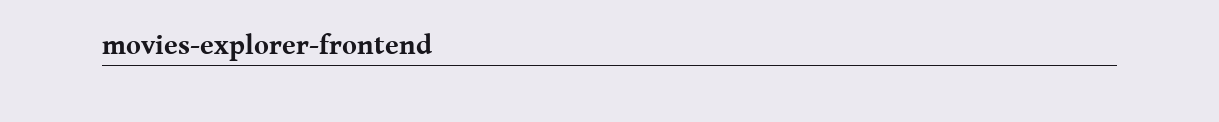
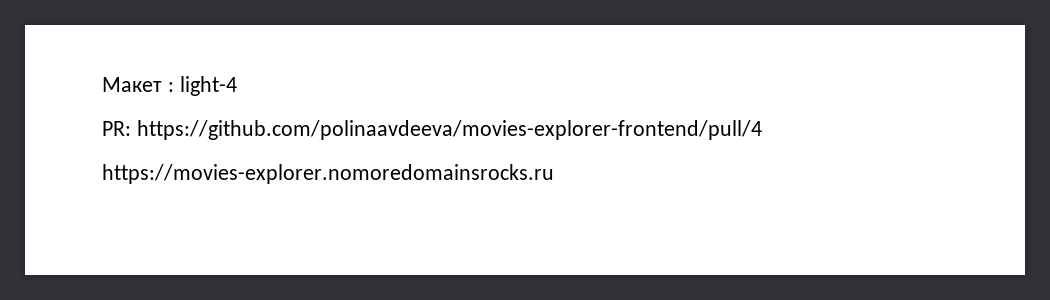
[102,33,433,61] movies-explorer-frontend -> [102,76,237,96] [102,120,762,140] [102,164,554,184] Макет : light-4 // PR: https://github.com/polinaavdeeva/movies-explorer-frontend/pull/4 // https://movies-explorer.nomoredomainsrocks.ru

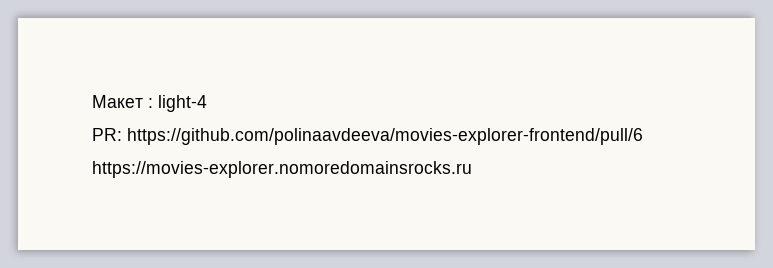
[136,120,762,140] https://github.com/polinaavdeeva/movies-explorer-frontend/pull/4 -> [127,128,643,145] https://github.com/polinaavdeeva/movies-explorer-frontend/pull/6

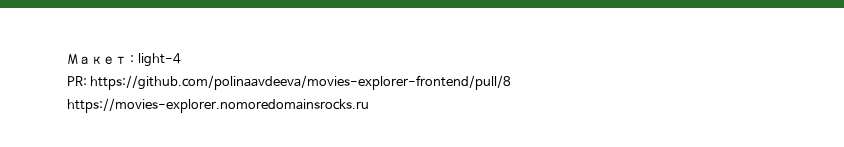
[127,128,643,145] https://github.com/polinaavdeeva/movies-explorer-frontend/pull/6 -> [90,75,512,90] https://github.com/polinaavdeeva/movies-explorer-frontend/pull/8

